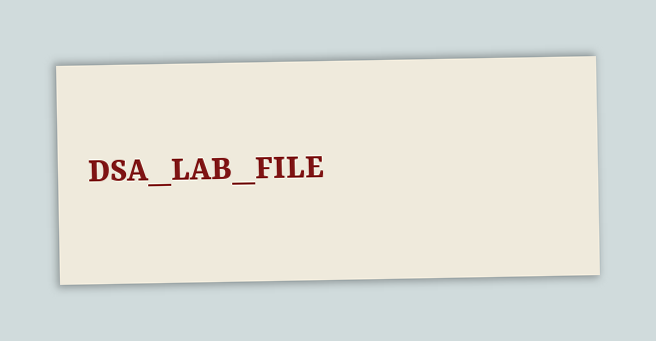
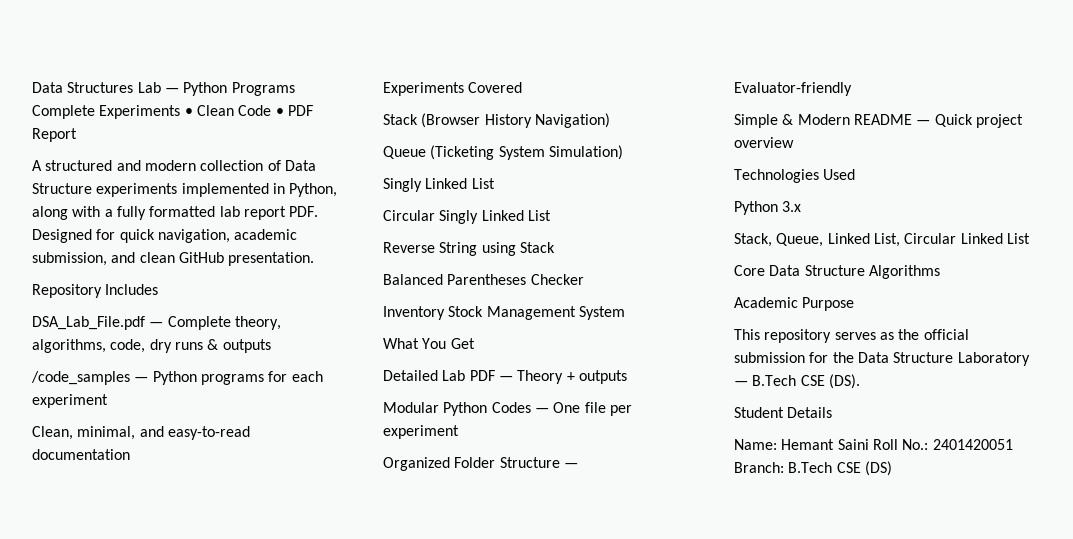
[87,156,325,188] DSA_LAB_FILE -> [32,82,295,96] [32,105,313,119] [32,128,77,142] [32,160,316,171] [32,183,338,197] [32,206,319,220] [32,229,298,243] [32,252,315,266] [32,284,159,298] [32,316,281,330] [32,339,271,353] [31,371,323,385] [32,394,108,408] [32,426,250,440] [32,449,130,460] [383,82,523,96] [383,113,610,128] [383,145,623,160] [383,178,495,192] [383,210,551,224] [383,242,555,256] [383,274,584,285] [383,306,625,320] [383,338,475,349] [383,370,627,384] [383,402,632,416] [383,425,459,439] [383,457,578,471] [734,82,852,96] [734,114,1023,128] [734,137,794,148] [734,169,856,183] [734,201,802,215] [734,233,1030,247] [734,265,940,279] [734,297,855,311] [734,329,969,343] [734,352,1030,366] [734,374,860,389] [734,407,833,418] [734,439,1013,450] [734,461,892,476] Data Structures Lab — Python Programs Complete Experiments • Clean Code • PDF Report // A structured and modern collection of Data Structure experiments implemented in Python, along with a fully formatted lab report PDF. Designed for quick navigation, academic submission, and clean GitHub presentation. // Repository Includes // DSA_Lab_File.pdf — Complete theory, algorithms, code, dry runs & outputs // /code_samples — Python programs for each experiment // Clean, minimal, and easy-to-read documentation // Experiments Covered // Stack (Browser History Navigation) // Queue (Ticketing System Simulation) // Singly Linked List // Circular Singly Linked List // Reverse String using Stack // Balanced Parentheses Checker // Inventory Stock Management System // What You Get // Detailed Lab PDF — Theory + outputs // Modular Python Codes — One file per experiment // Organized Folder Structure — Evaluator-friendly // Simple & Modern README — Quick project overview // Technologies Used // Python 3.x // Stack, Queue, Linked List, Circular Linked List // Core Data Structure Algorithms // Academic Purpose // This repository serves as the official submission for the Data Structure Laboratory — B.Tech CSE (DS). // Student Details // Name: Hemant Saini Roll No.: 2401420051 Branch: B.Tech CSE (DS)

